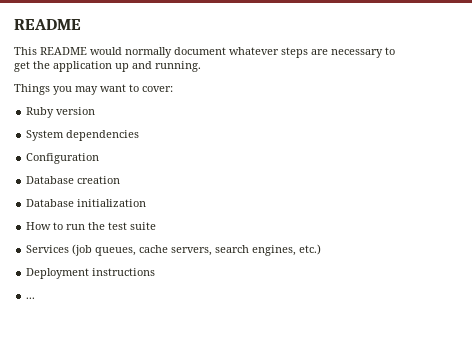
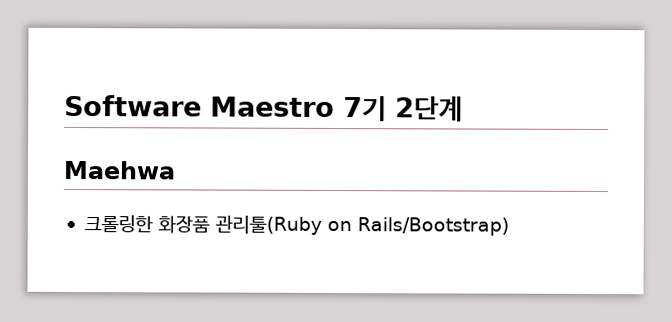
[14,19,81,30] [14,47,395,58] [14,61,201,72] [14,84,173,95] [26,107,96,118] [26,130,140,141] [26,153,100,164] [26,176,121,184] [26,199,147,207] [26,222,157,230] [26,244,322,256] [26,268,156,279] [26,297,36,299] README // This README would normally document whatever steps are necessary to get the application up and running. // Things you may want to cover: // Ruby version // System dependencies // Configuration // Database creation // Database initialization // How to run the test suite // Services (job queues, cache servers, search engines, etc.) // Deployment instructions // ... -> [64,94,463,122] [63,160,175,180] [83,215,509,236] Software Maestro 7기 2단계 // Maehwa // 크롤링한 화장품 관리툴(Ruby on Rails/Bootstrap)

